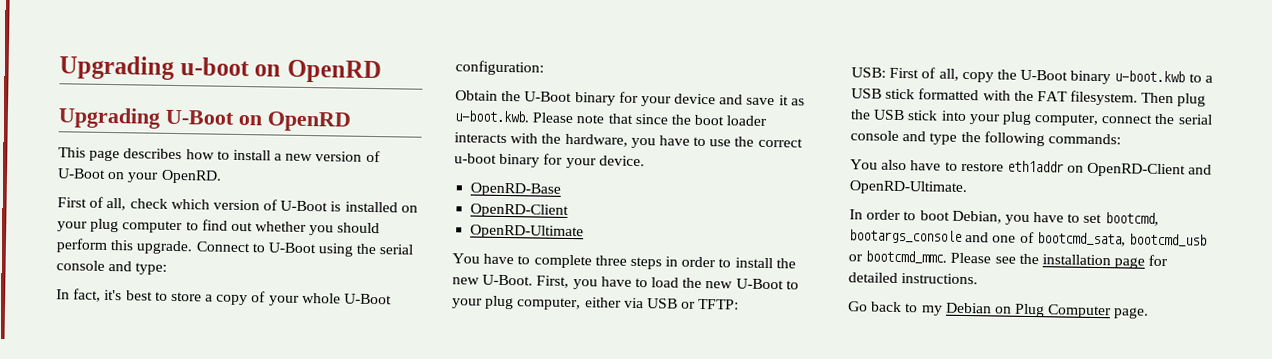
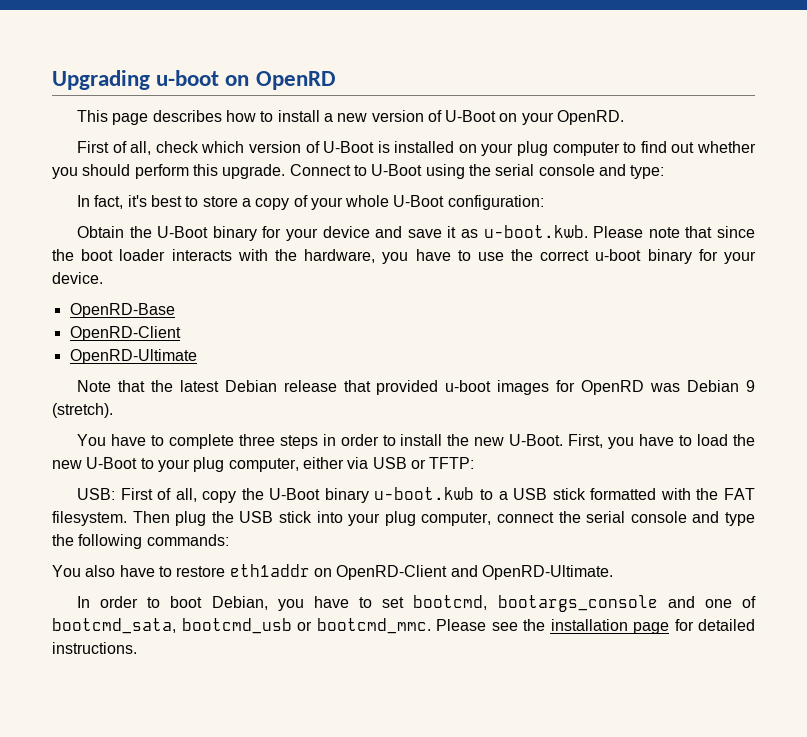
[58,107,351,132] // Upgrading U-Boot on OpenRD -> (336, 80) none
(585, 232) none -> [76,380,755,395] [52,403,113,418] // Note that the latest Debian release that provided u-boot images for OpenRD was Debian 9 (stretch).
[848,301,1150,319] // Go back to my Debian on Plug Computer page. -> (137, 648) none

